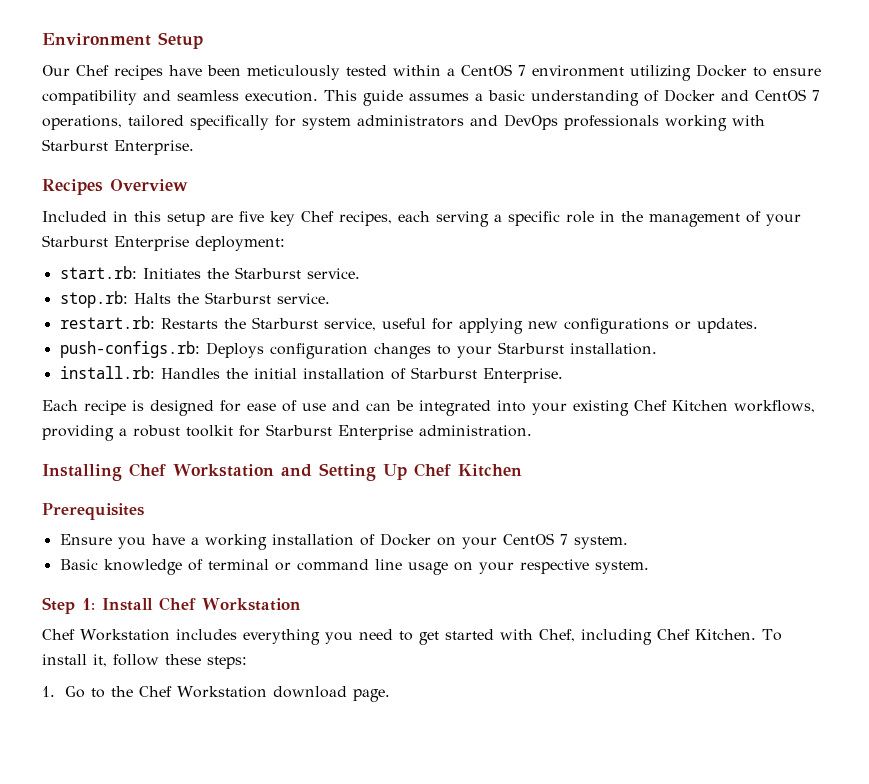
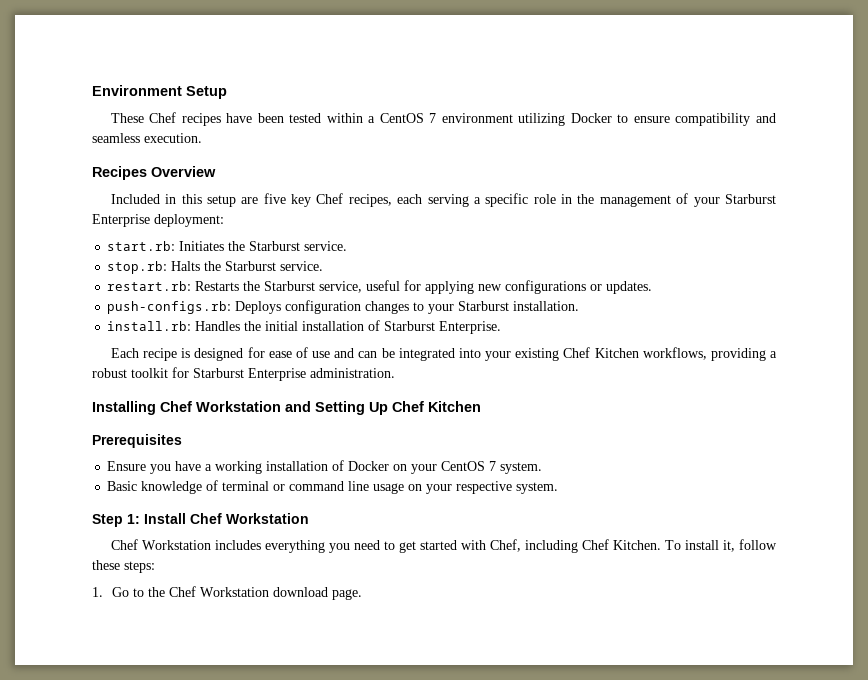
[42,65,70,76] Our -> [110,113,144,123] These
[247,65,340,80] meticulously -> (284, 118) none
[324,89,820,106] [42,114,765,131] [42,139,194,155] This guide assumes a basic understanding of Docker and CentOS 7 operations, tailored specifically for system administrators and DevOps professionals working with Starburst Enterprise. -> (202, 138) none

